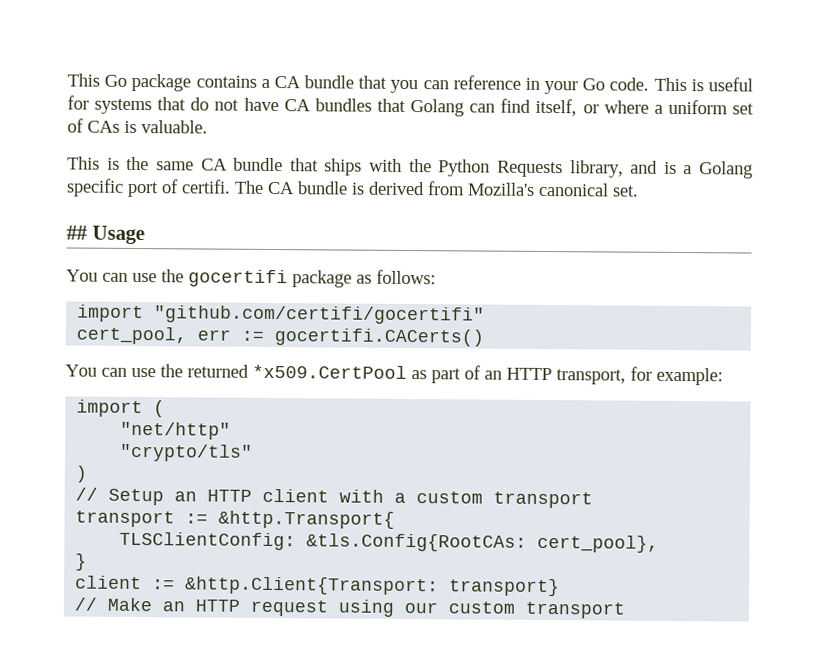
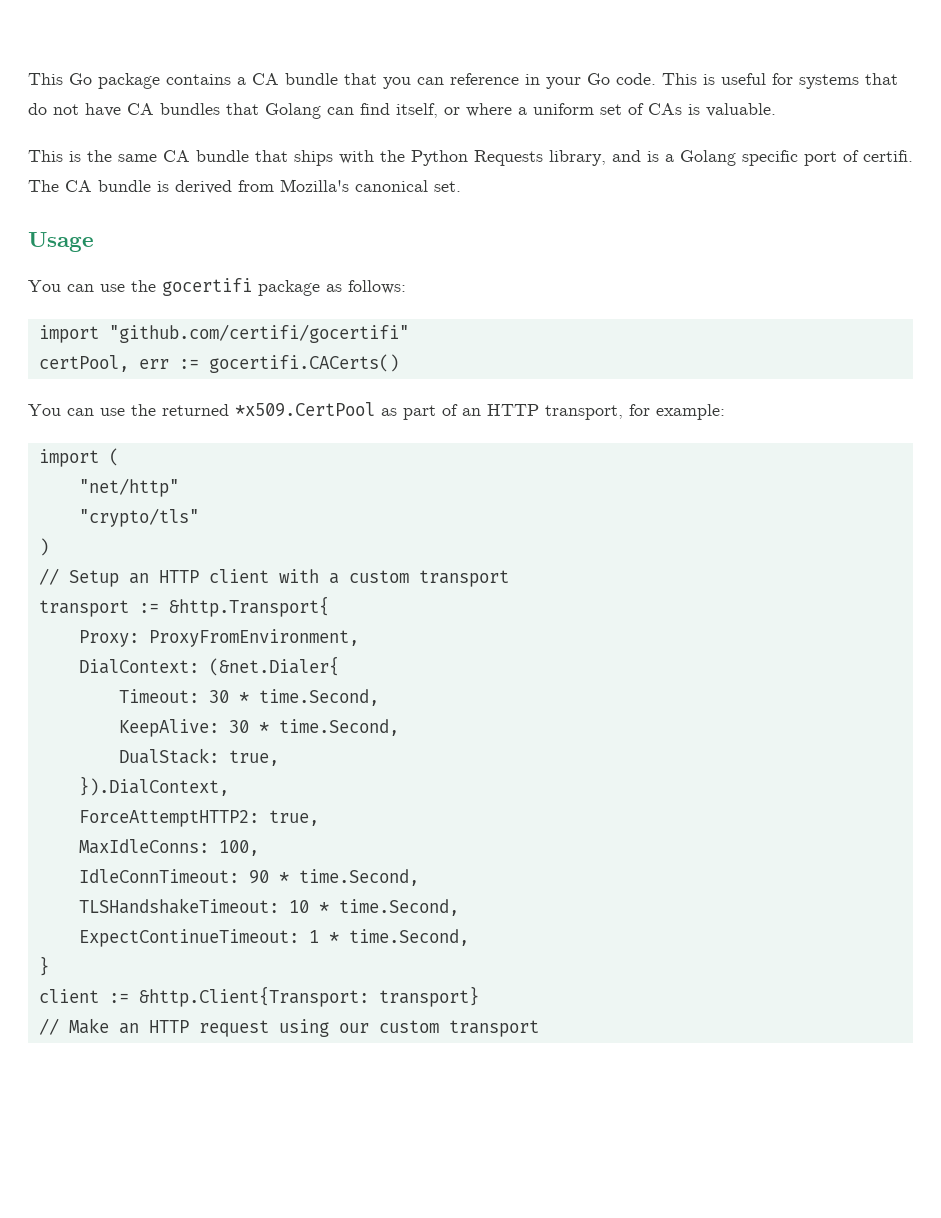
[66,225,87,240] ## -> (461, 186) none
[76,326,188,345] cert_pool, -> [38,355,129,372] certPool,
[119,531,660,553] TLSClientConfig: &tls.Config{RootCAs: cert_pool}, -> [78,629,359,647] [78,656,339,676] [118,689,379,706] [118,719,399,737] [118,748,279,766] [78,776,229,796] [78,810,319,827] [78,839,259,856] [78,869,419,886] [78,898,459,916] [78,929,469,947] Proxy: ProxyFromEnvironment, // DialContext: (&net.Dialer{ // Timeout: 30 * time.Second, // KeepAlive: 30 * time.Second, // DualStack: true, // }).DialContext, // ForceAttemptHTTP2: true, // MaxIdleConns: 100, // IdleConnTimeout: 90 * time.Second, // TLSHandshakeTimeout: 10 * time.Second, // ExpectContinueTimeout: 1 * time.Second,

